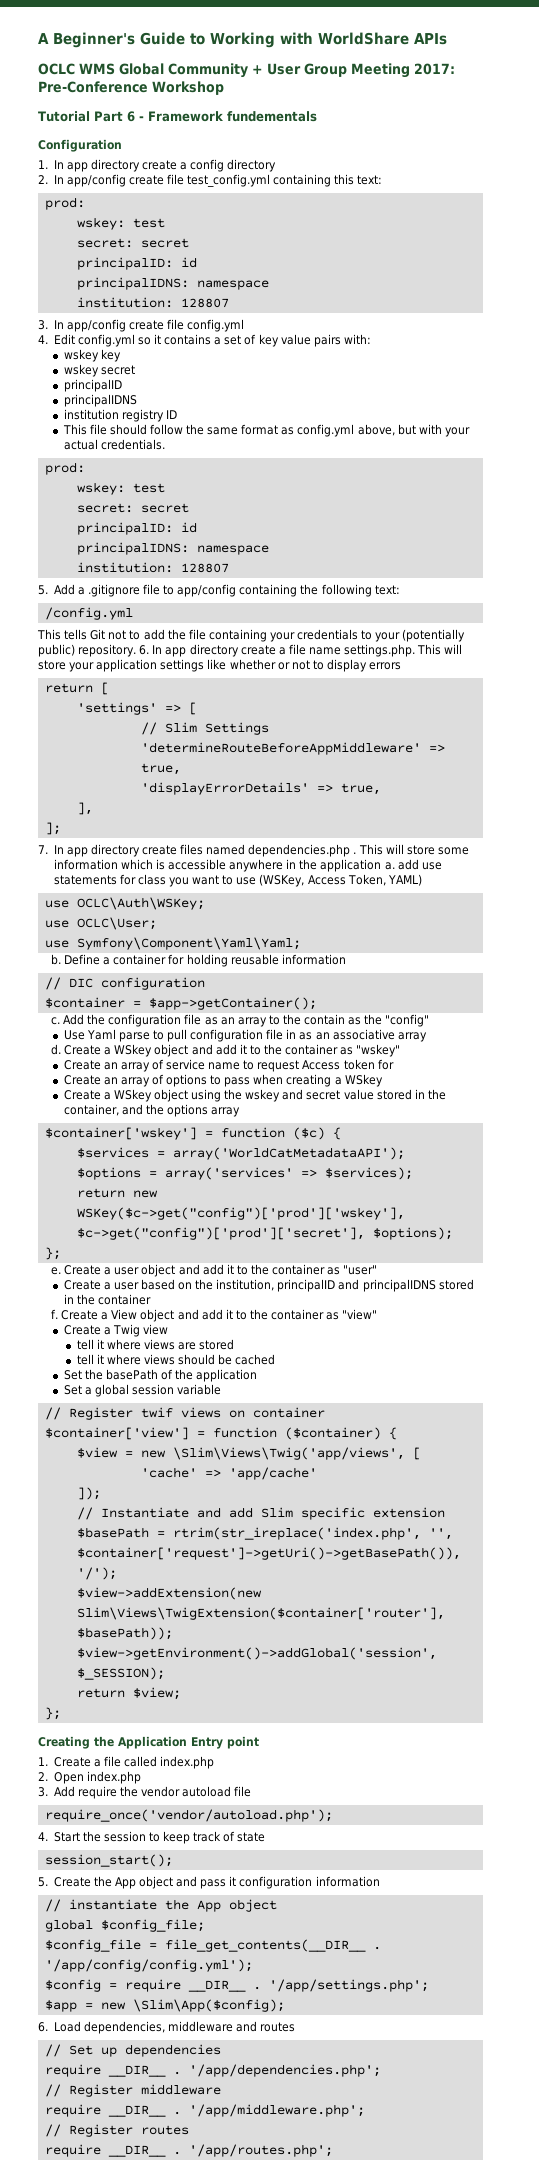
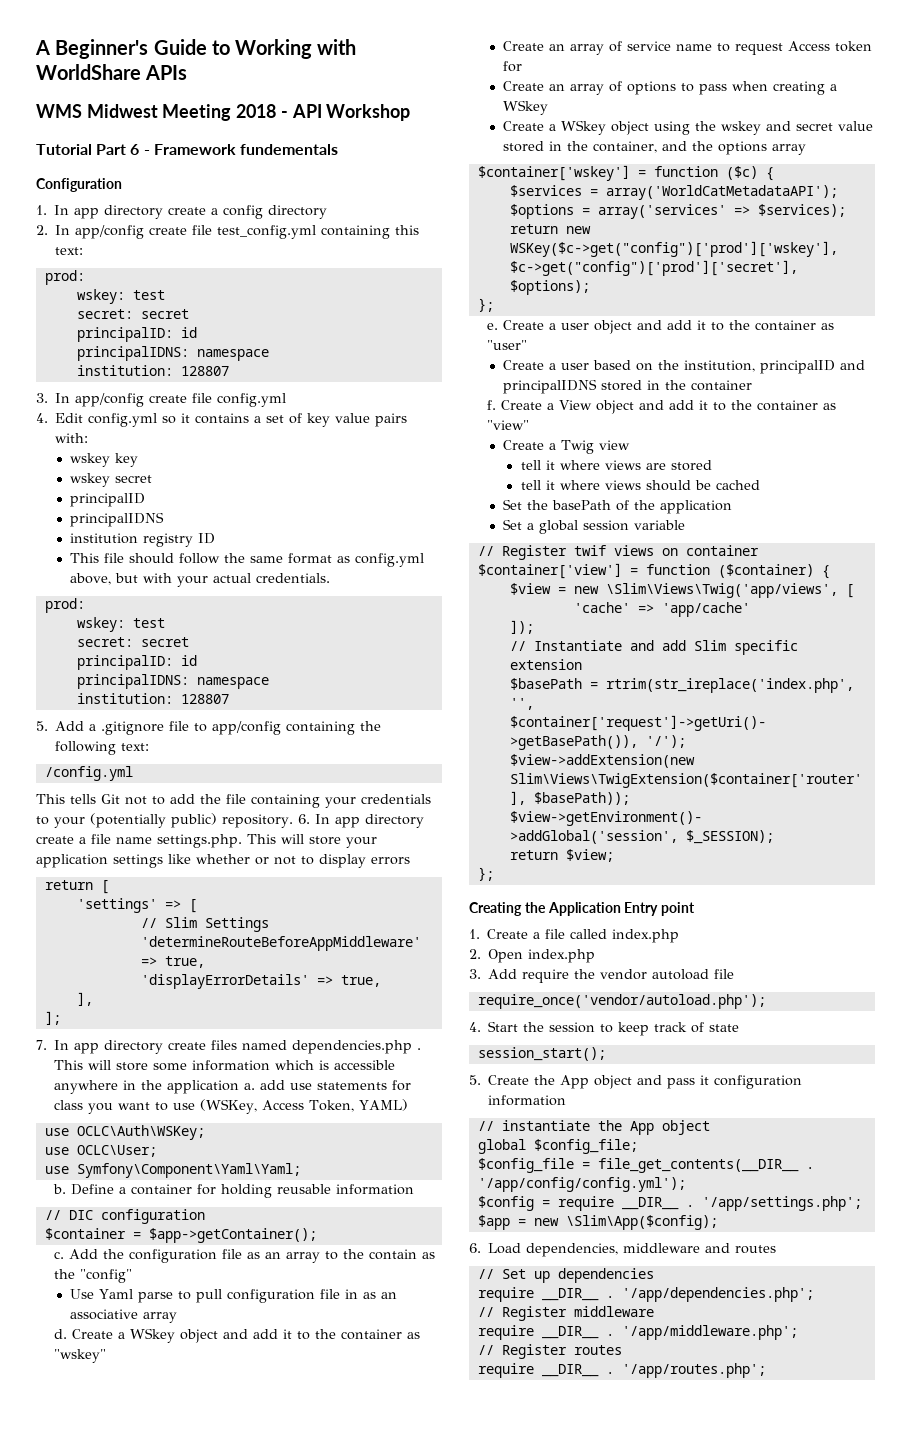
[38,63,455,78] [38,81,148,93] OCLC WMS Global Community + User Group Meeting 2017: Pre-Conference -> [36,104,322,121] WMS Midwest Meeting 2018 - API

